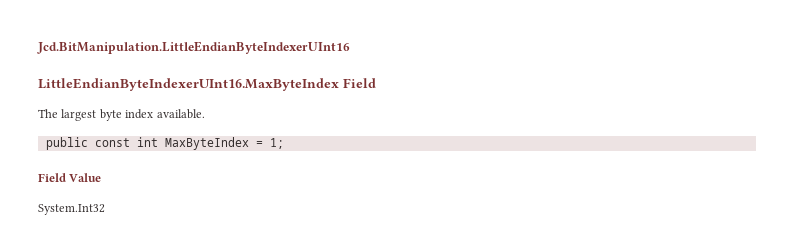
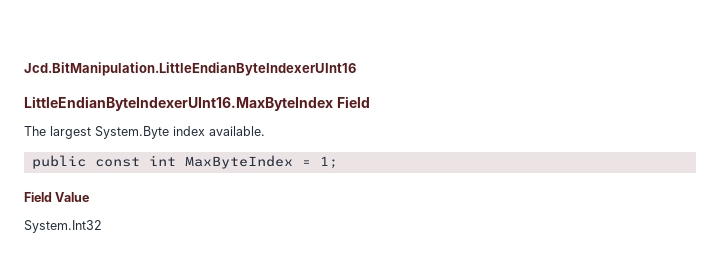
[99,109,122,121] byte -> [95,126,169,139] System.Byte

